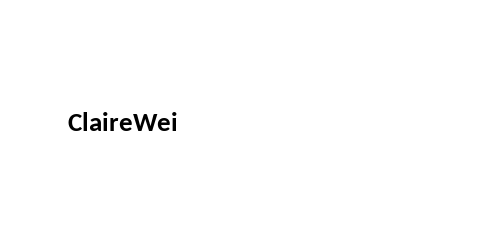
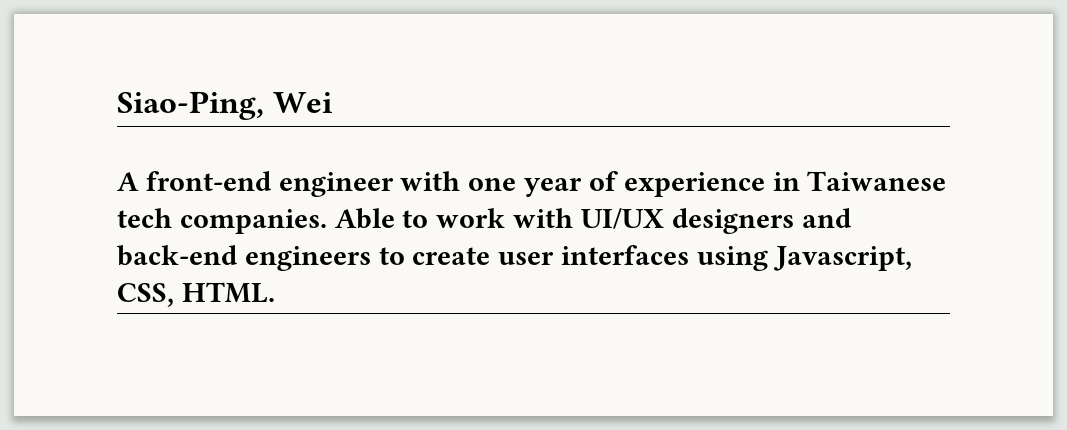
[68,112,178,131] ClaireWei -> [117,91,333,120] [117,171,947,197] [117,208,851,234] [117,245,912,271] [117,282,275,307] Siao-Ping, Wei // A front-end engineer with one year of experience in Taiwanese tech companies. Able to work with UI/UX designers and back-end engineers to create user interfaces using Javascript, CSS, HTML.

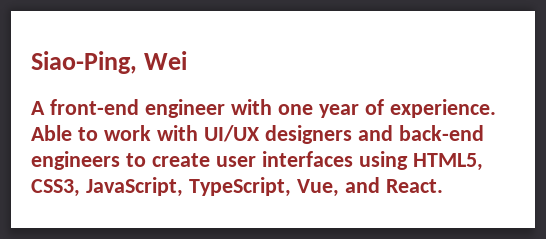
[623,171,947,197] [117,208,327,234] experience in Taiwanese tech companies. -> [389,99,496,118] experience.
[772,246,912,271] [117,282,275,307] Javascript, CSS, HTML. -> [412,153,483,171] [31,177,443,197] HTML5, CSS3, JavaScript, TypeScript, Vue, and React.

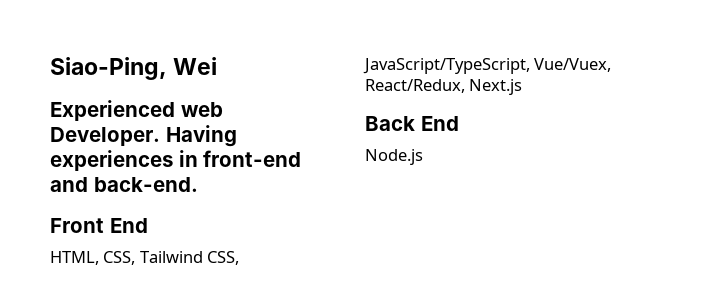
[31,99,496,118] [31,125,484,144] [31,151,483,171] [31,177,443,197] A front-end engineer with one year of experience. Able to work with UI/UX designers and back-end engineers to create user interfaces using HTML5, CSS3, JavaScript, TypeScript, Vue, and React. -> [50,100,223,121] [50,125,237,147] [50,150,302,171] [50,177,198,192] [50,218,148,233] [50,251,240,265] [363,58,612,74] [365,79,523,95] [365,116,459,131] [365,149,423,165] Experienced web Developer. Having experiences in front-end and back-end. // Front End // HTML, CSS, Tailwind CSS, JavaScript/TypeScript, Vue/Vuex, React/Redux, Next.js // Back End // Node.js

